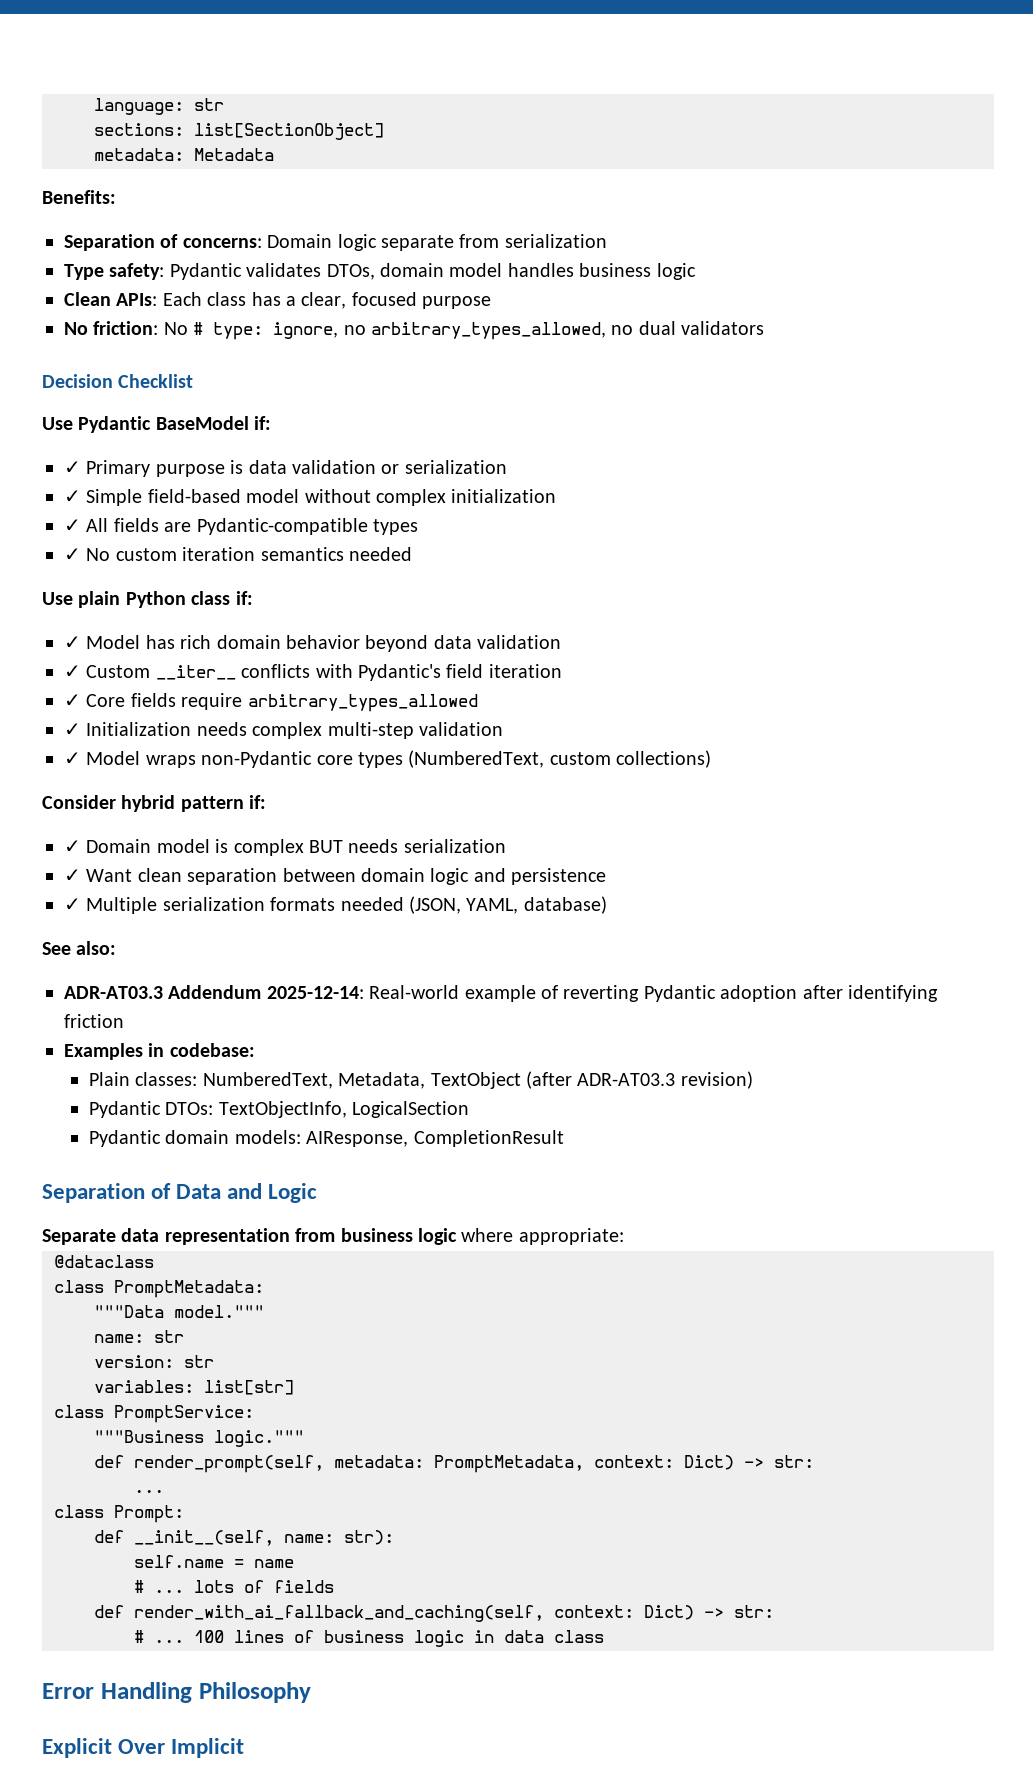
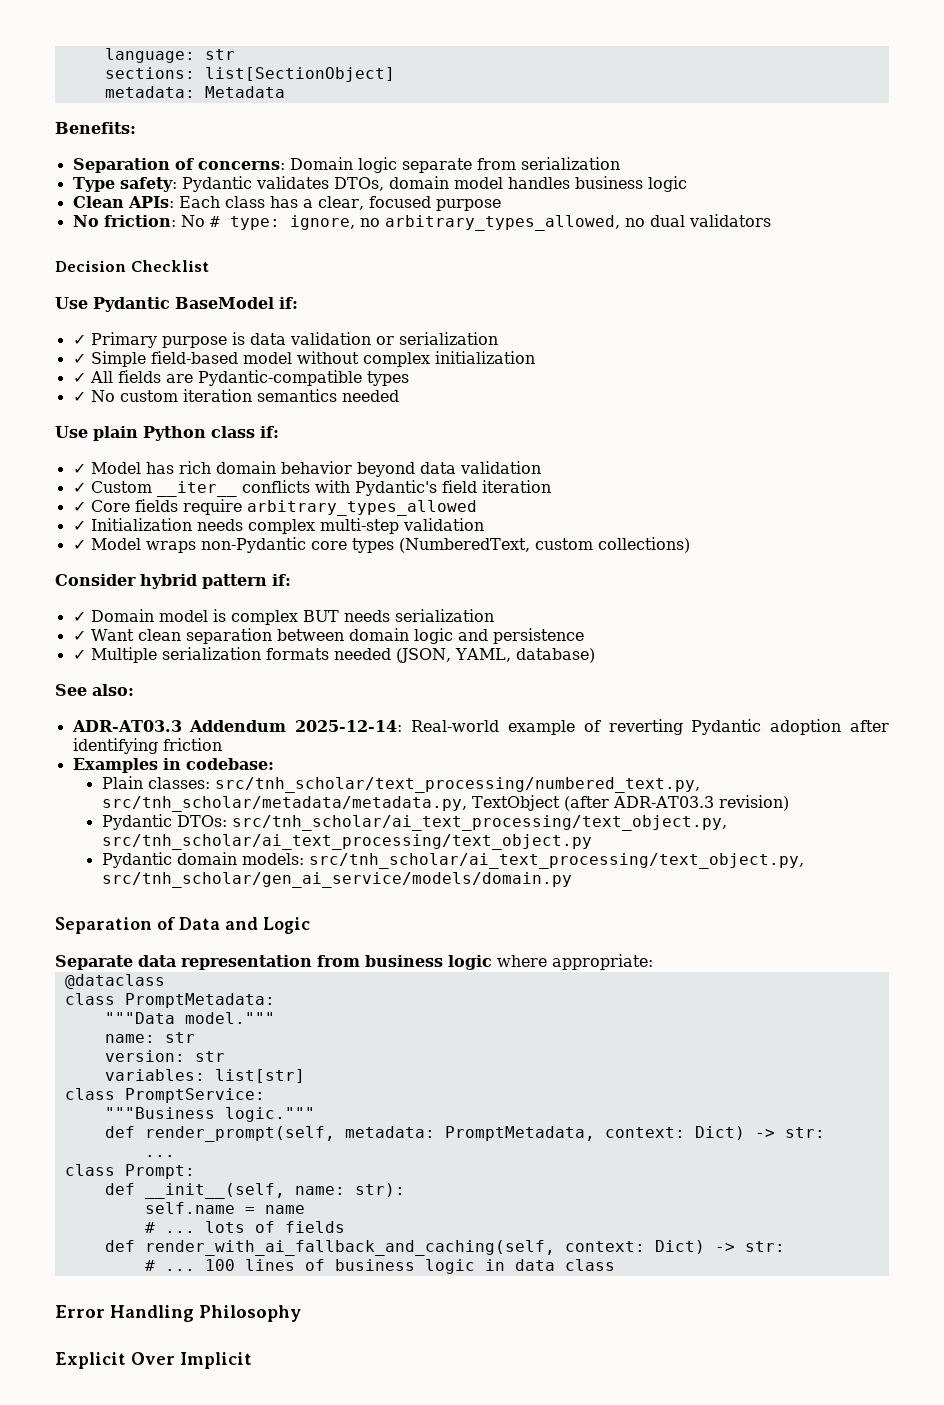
[202,1072,426,1089] NumberedText, Metadata, -> [214,777,700,793] [101,796,467,812] src/tnh_scholar/text_processing/numbered_text.py, src/tnh_scholar/metadata/metadata.py,
[218,1101,470,1118] TextObjectInfo, LogicalSection -> [231,815,727,831] [101,834,592,850] src/tnh_scholar/ai_text_processing/text_object.py, src/tnh_scholar/ai_text_processing/text_object.py
[306,1130,564,1147] AIResponse, CompletionResult -> [308,853,804,869] [101,872,572,888] src/tnh_scholar/ai_text_processing/text_object.py, src/tnh_scholar/gen_ai_service/models/domain.py

